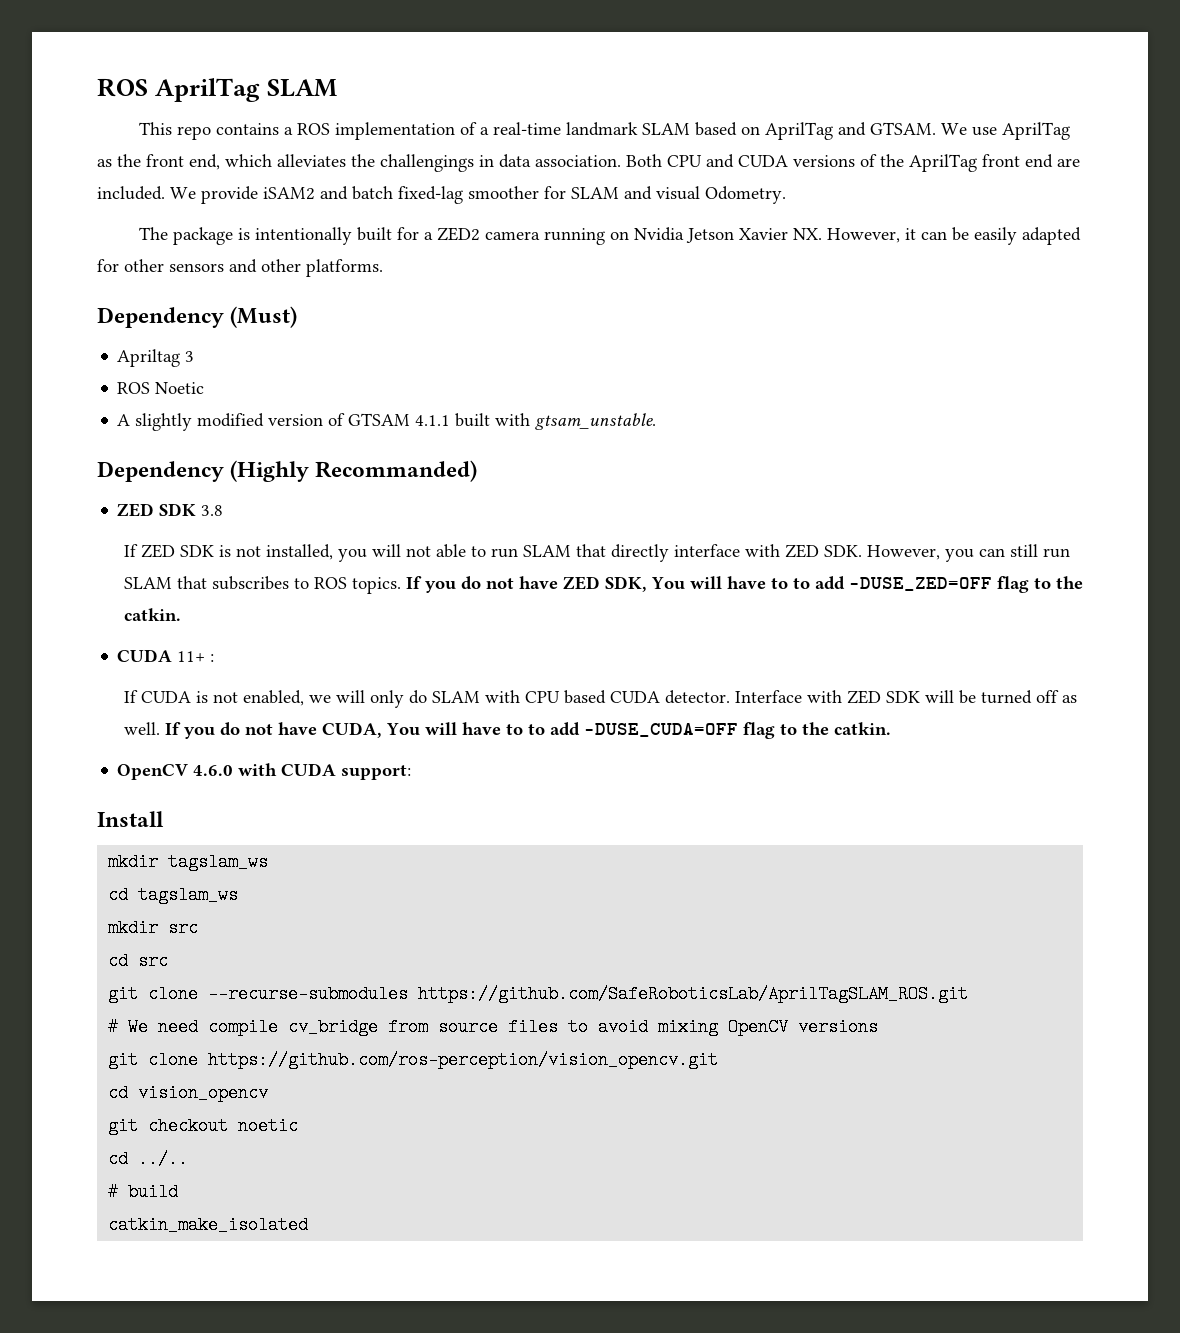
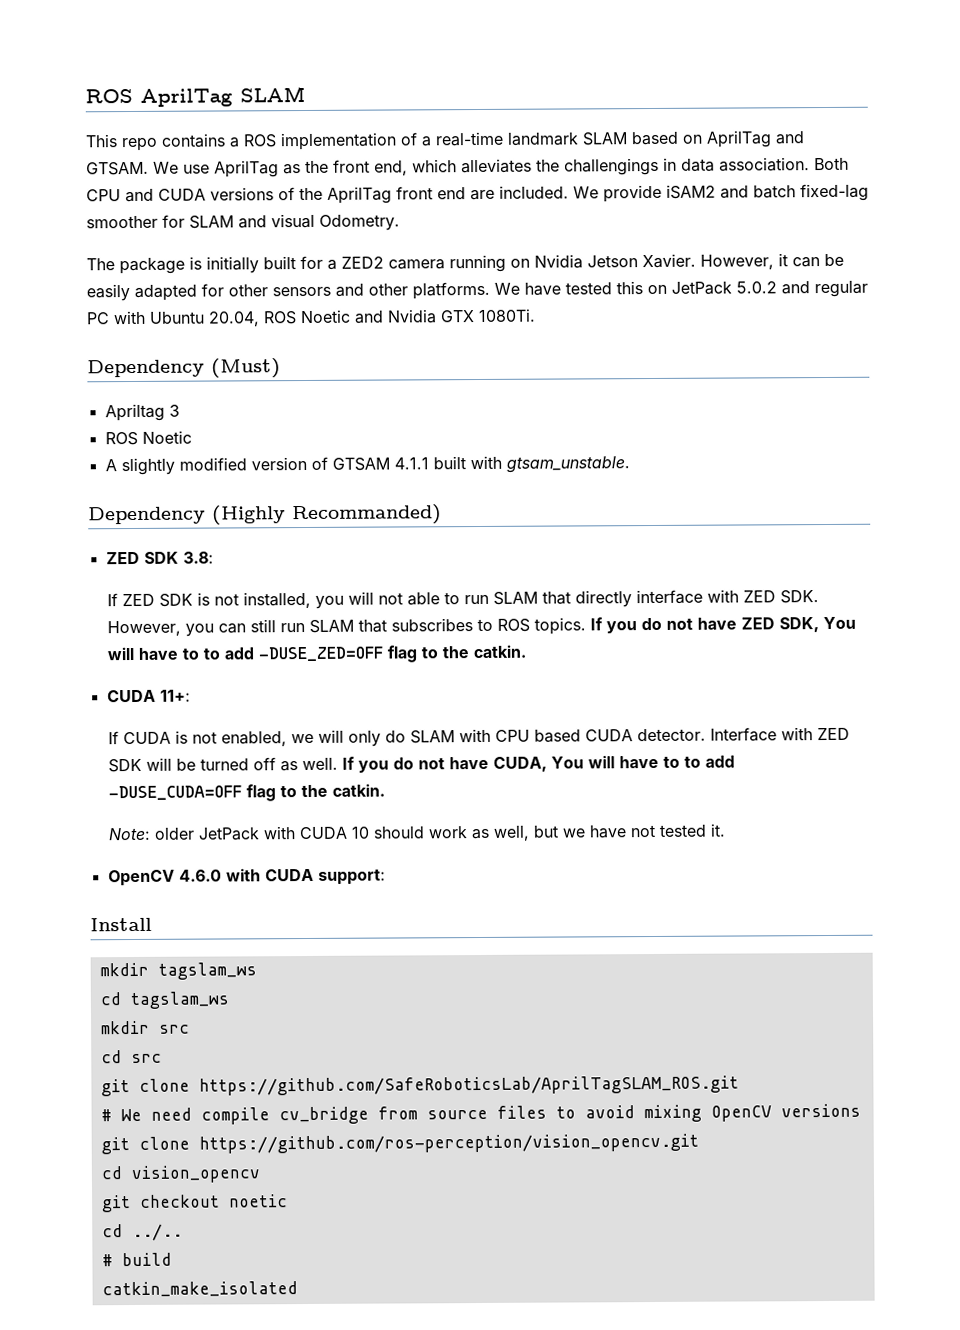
[254,227,352,245] intentionally -> [206,256,259,274] initially
[738,228,822,240] Xavier NX. -> [642,253,696,269] Xavier.
(383, 268) none -> [494,280,868,298] [86,308,536,327] We have tested this on JetPack 5.0.2 and regular PC with Ubuntu 20.04, ROS Noetic and Nvidia GTX 1080Ti.
[201,505,224,516] 3.8 -> [182,551,214,564] 3.8:
[177,651,215,662] 11+ : -> [159,689,191,702] 11+:
(891, 728) none -> [107,823,725,841] // Note: older JetPack with CUDA 10 should work as well, but we have not tested it.
[208,985,409,1003] --recurse-submodules -> (190, 1085) none

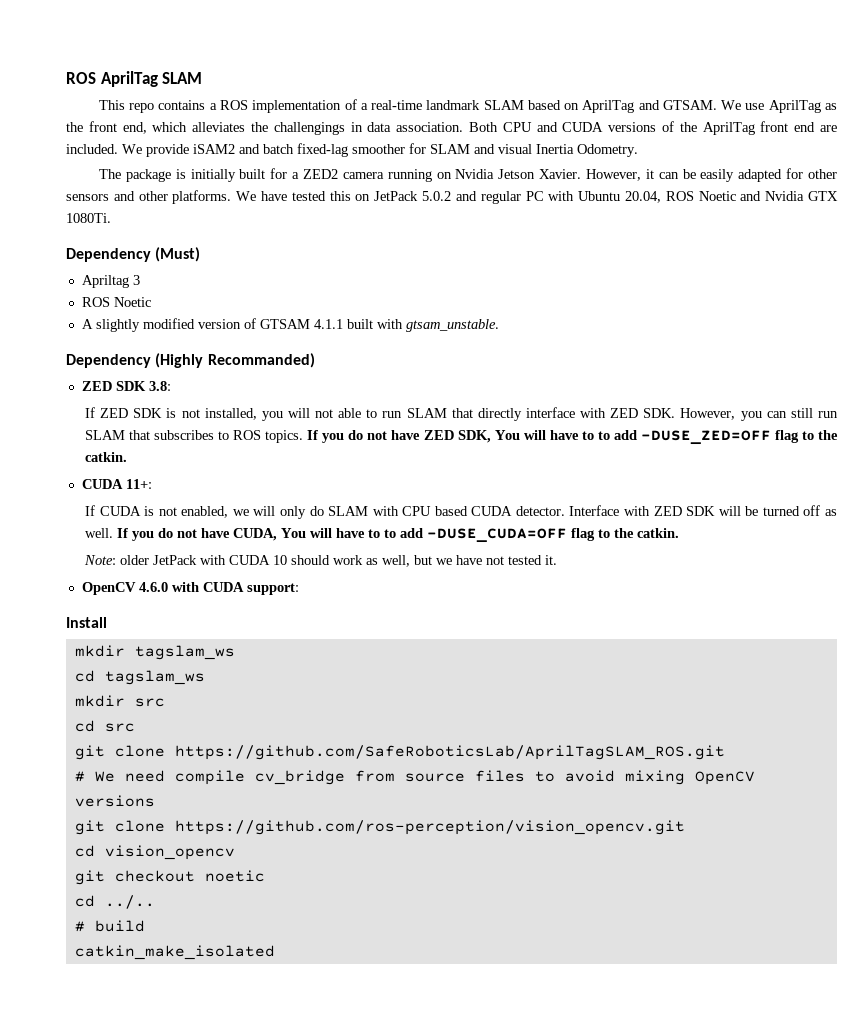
(315, 221) none -> [536,144,574,154] Inertia

